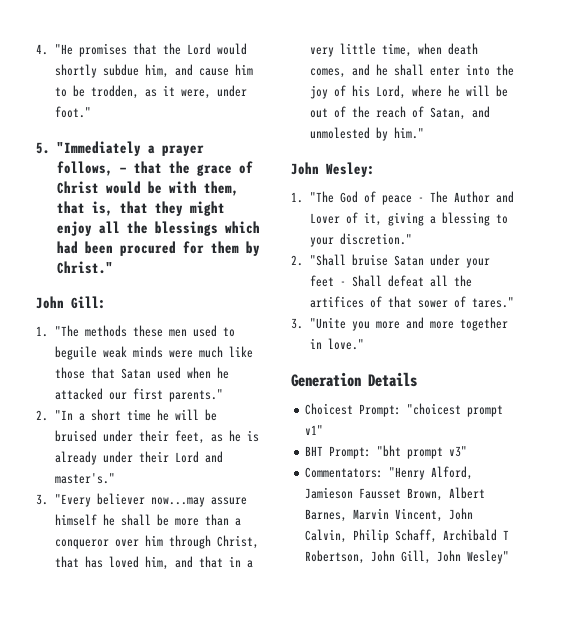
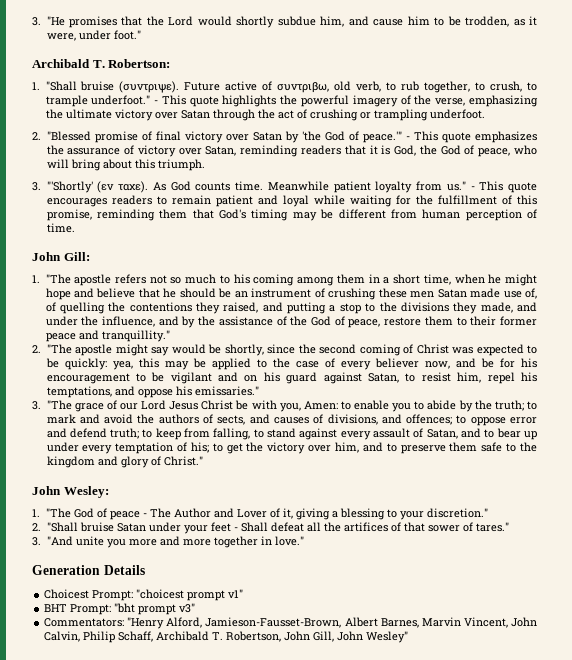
[36,44,48,55] 4. -> [32,17,41,26] 3.
[36,141,204,156] [56,161,253,176] [56,181,239,196] [56,201,225,216] [56,221,260,236] [56,241,260,256] [56,261,113,274] [36,296,106,309] [36,325,235,337] [54,346,253,360] [54,367,229,379] [54,388,223,402] [36,409,217,421] [54,430,259,444] [54,451,223,465] [54,473,115,484] [36,493,247,507] [54,514,241,526] [54,535,259,549] [54,556,253,570] [309,43,478,57] [309,64,514,78] [309,85,508,99] [309,106,490,120] [309,127,424,141] 5. "Immediately a prayer follows, — that the grace of Christ would be with them, that is, that they might enjoy all the blessings which had been procured for them by Christ." // John Gill: // 1. "The methods these men used to beguile weak minds were much like those that Satan used when he attacked our first parents." // 2. "In a short time he will be bruised under their feet, as he is already under their Lord and master's." // 3. "Every believer now...may assure himself he shall be more than a conqueror over him through Christ, that has loved him, and that in a very little time, when death comes, and he shall enter into the joy of his Lord, where he will be out of the reach of Satan, and unmolested by him." -> [32,59,171,68] [32,81,538,93] [45,95,539,107] [45,109,485,121] [32,131,538,143] [46,145,537,157] [46,159,205,171] [32,181,537,193] [46,195,538,207] [46,209,537,221] [46,223,75,233] [32,252,90,261] [32,274,538,286] [45,288,537,300] [45,302,538,314] [45,316,537,328] [45,330,170,342] [32,344,537,356] [45,358,537,370] [46,372,538,384] [46,386,259,398] [32,400,538,412] [46,414,538,426] [46,428,537,440] [46,442,538,454] [46,456,203,468] Archibald T. Robertson: // 1. "Shall bruise (συντριψε). Future active of συντριβω, old verb, to rub together, to crush, to trample underfoot." - This quote highlights the powerful imagery of the verse, emphasizing the ultimate victory over Satan through the act of crushing or trampling underfoot. // 2. "Blessed promise of final victory over Satan by 'the God of peace.'" - This quote emphasizes the assurance of victory over Satan, reminding readers that it is God, the God of peace, who will bring about this triumph. // 3. "'Shortly' (εν ταχε). As God counts time. Meanwhile patient loyalty from us." - This quote encourages readers to remain patient and loyal while waiting for the fulfillment of this promise, reminding them that God's timing may be different from human perception of time. // John Gill: // 1. "The apostle refers not so much to his coming among them in a short time, when he might hope and believe that he should be an instrument of crushing these men Satan made use of, of quelling the contentions they raised, and putting a stop to the divisions they made, and under the influence, and by the assistance of the God of peace, restore them to their former peace and tranquillity." // 2. "The apostle might say would be shortly, since the second coming of Christ was expected to be quickly: yea, this may be applied to the case of every believer now, and be for his encouragement to be vigilant and on his guard against Satan, to resist him, repel his temptations, and oppose his emissaries." // 3. "The grace of our Lord Jesus Christ be with you, Amen: to enable you to abide by the truth; to mark and avoid the authors of sects, and causes of divisions, and offences; to oppose error and defend truth; to keep from falling, to stand against every assault of Satan, and to bear up under every temptation of his; to get the victory over him, and to preserve them safe to the kingdom and glory of Christ."
[309,317,346,329] "Unite -> [46,536,104,546] "And unite
[305,487,444,501] Jamieson Fausset Brown, -> [205,617,342,628] Jamieson-Fausset-Brown,
[503,530,510,540] T -> [212,632,224,640] T.

